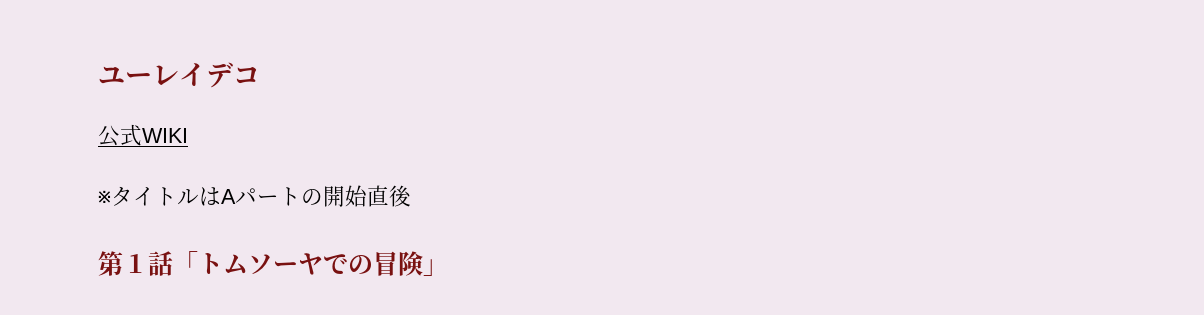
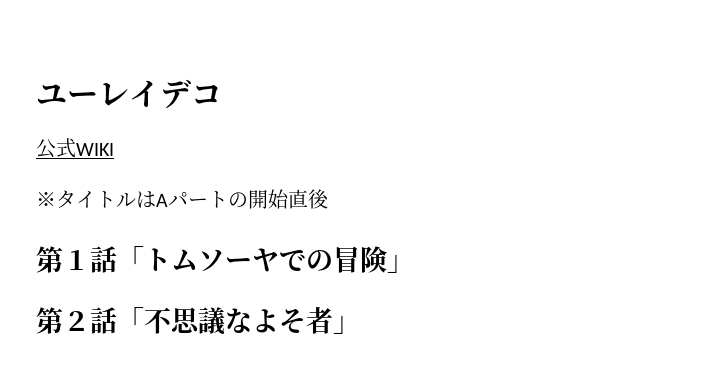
(448, 267) none -> [36,307,360,335] // 第２話「不思議なよそ者」

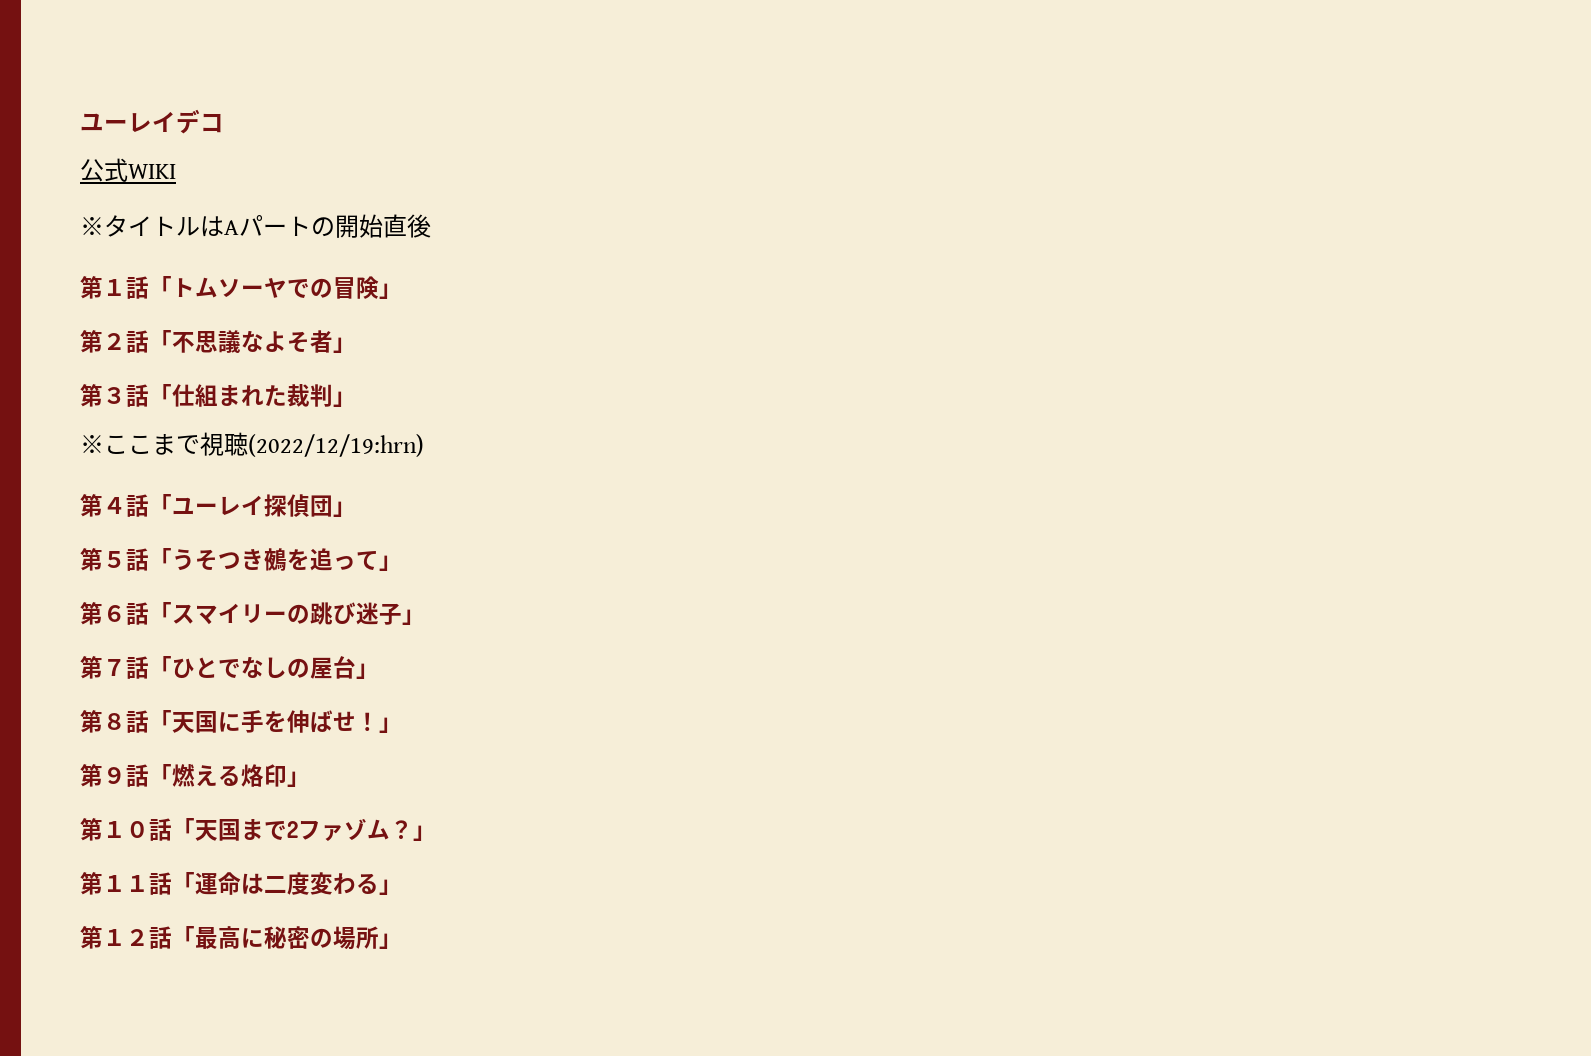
(360, 324) none -> [80,384,356,407] [80,432,424,457] [80,494,356,517] [80,548,402,571] [80,602,425,625] [80,656,379,679] [80,710,402,733] [80,764,310,787] [80,818,436,841] [80,872,402,895] [80,926,402,950] // 第３話「仕組まれた裁判」 // ※ここまで視聴(2022/12/19:hrn) // 第４話「ユーレイ探偵団」 // 第５話「うそつき鵺を追って」 // 第６話「スマイリーの跳び迷子」 // 第７話「ひとでなしの屋台」 // 第８話「天国に手を伸ばせ！」 // 第９話「燃える烙印」 // 第１０話「天国まで2ファゾム？」 // 第１１話「運命は二度変わる」 // 第１２話「最高に秘密の場所」

